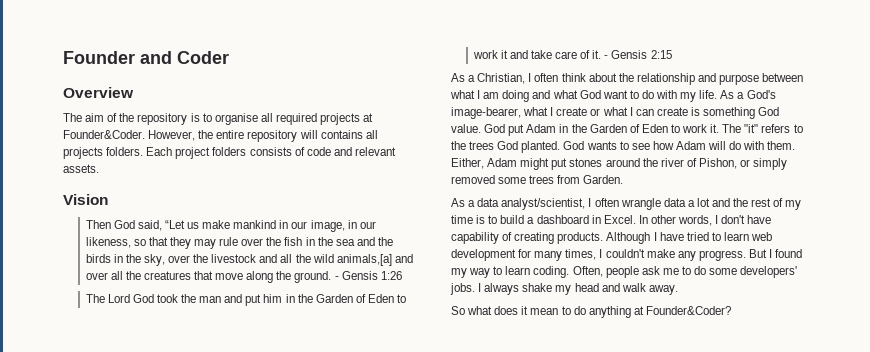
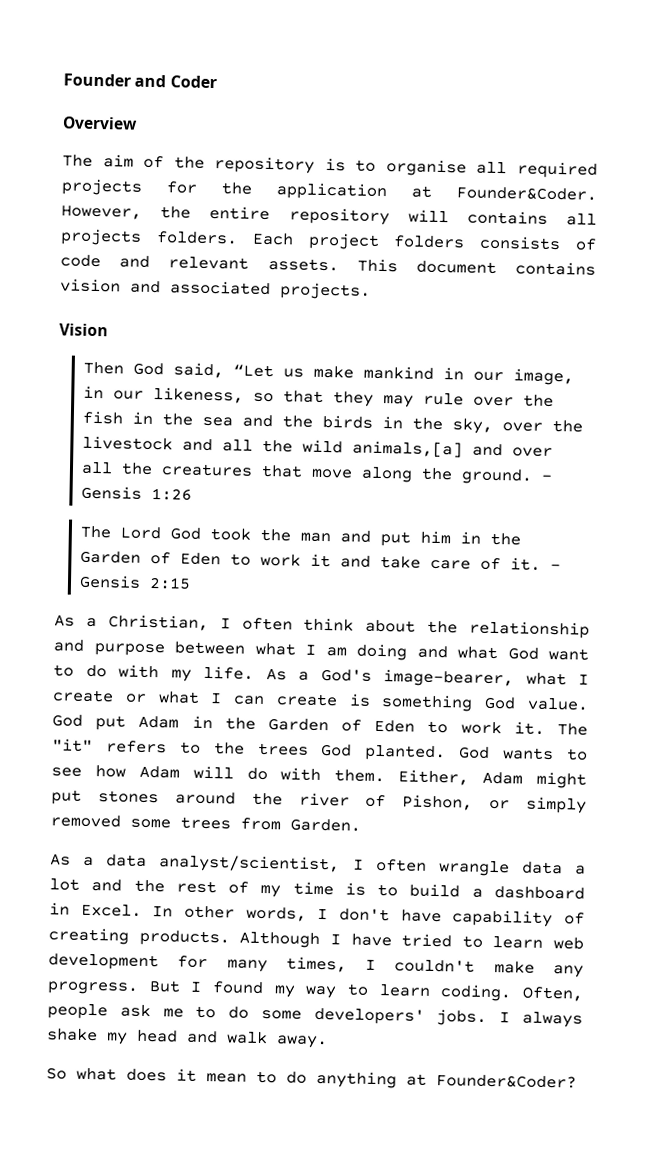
(361, 119) none -> [166,181,387,201] for the application
(99, 168) none -> [356,258,596,276] [60,278,371,300] This document contains vision and associated projects.

